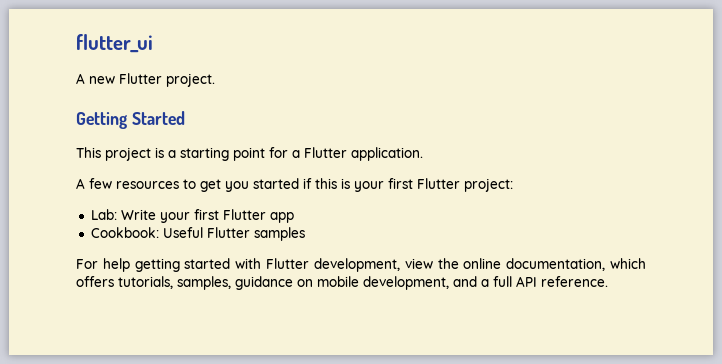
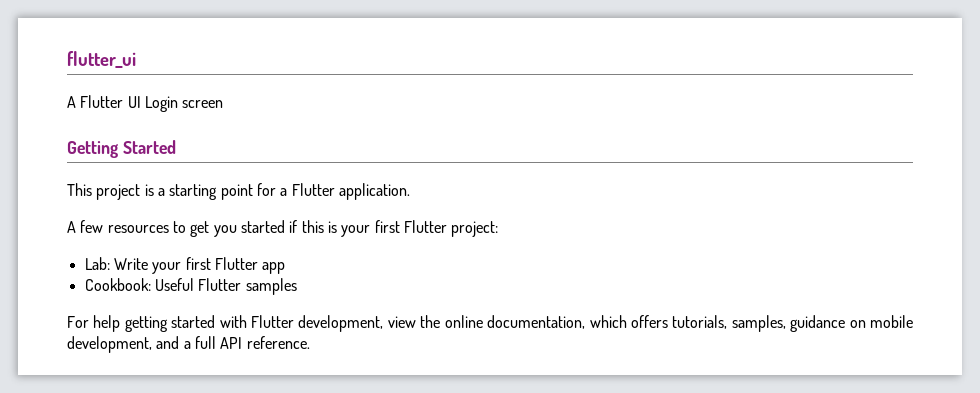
[89,73,215,87] new Flutter project. -> [80,95,224,112] Flutter UI Login screen

